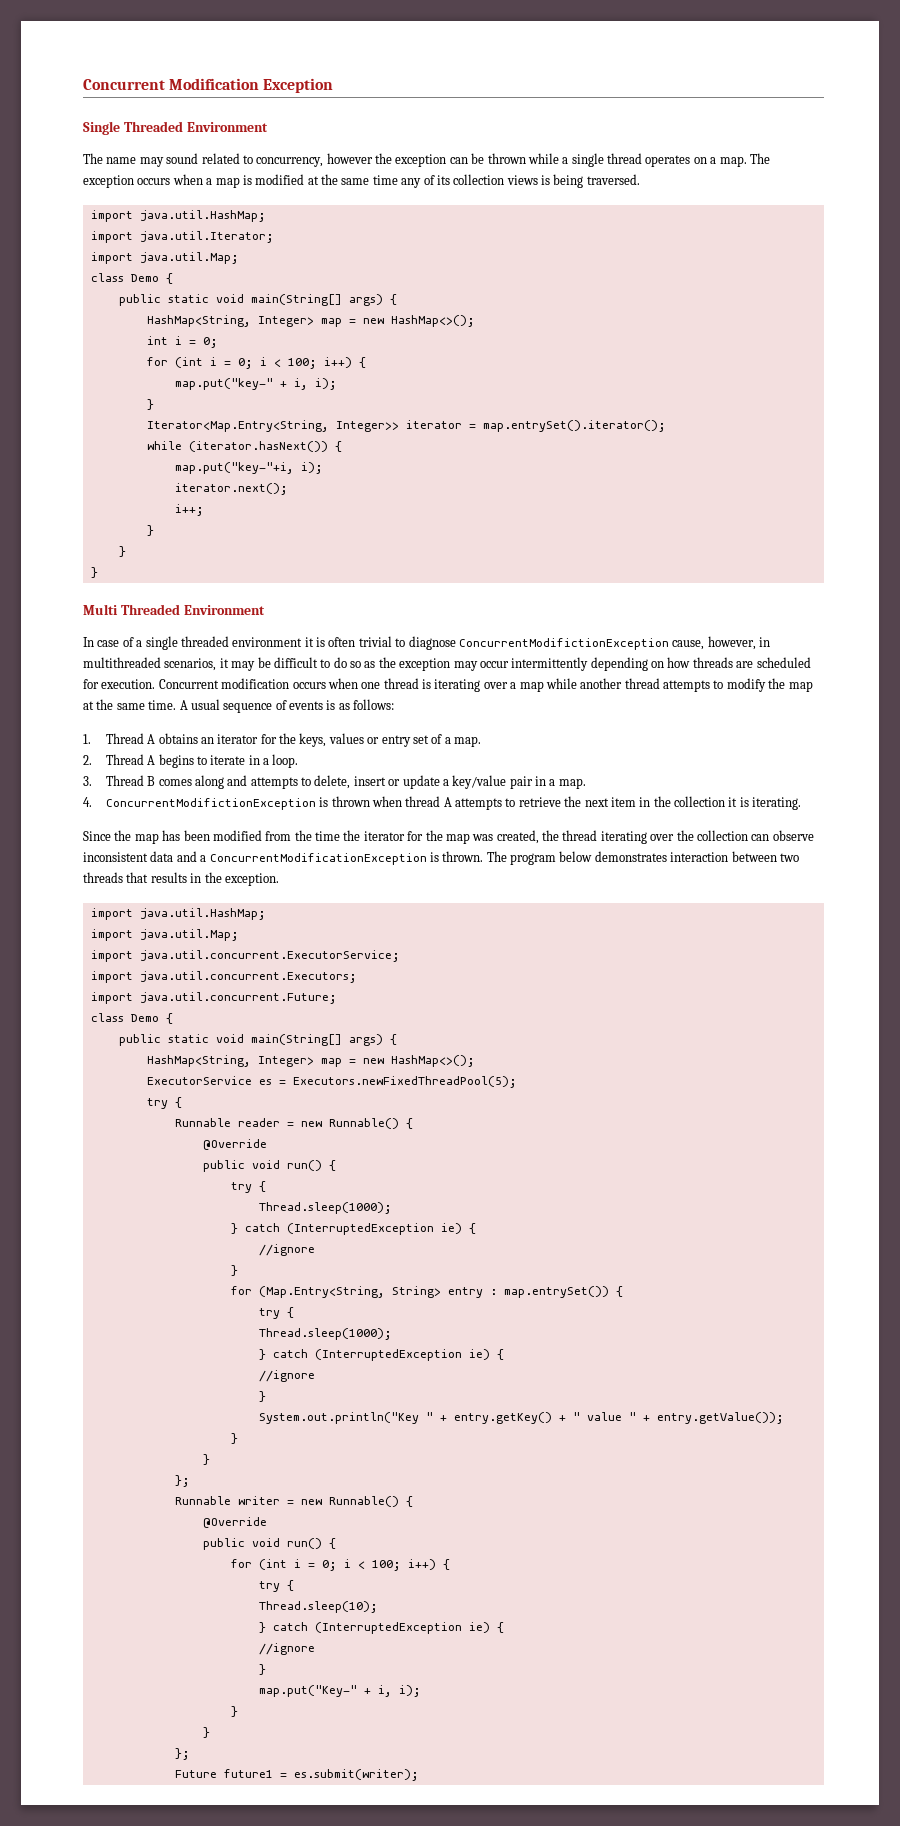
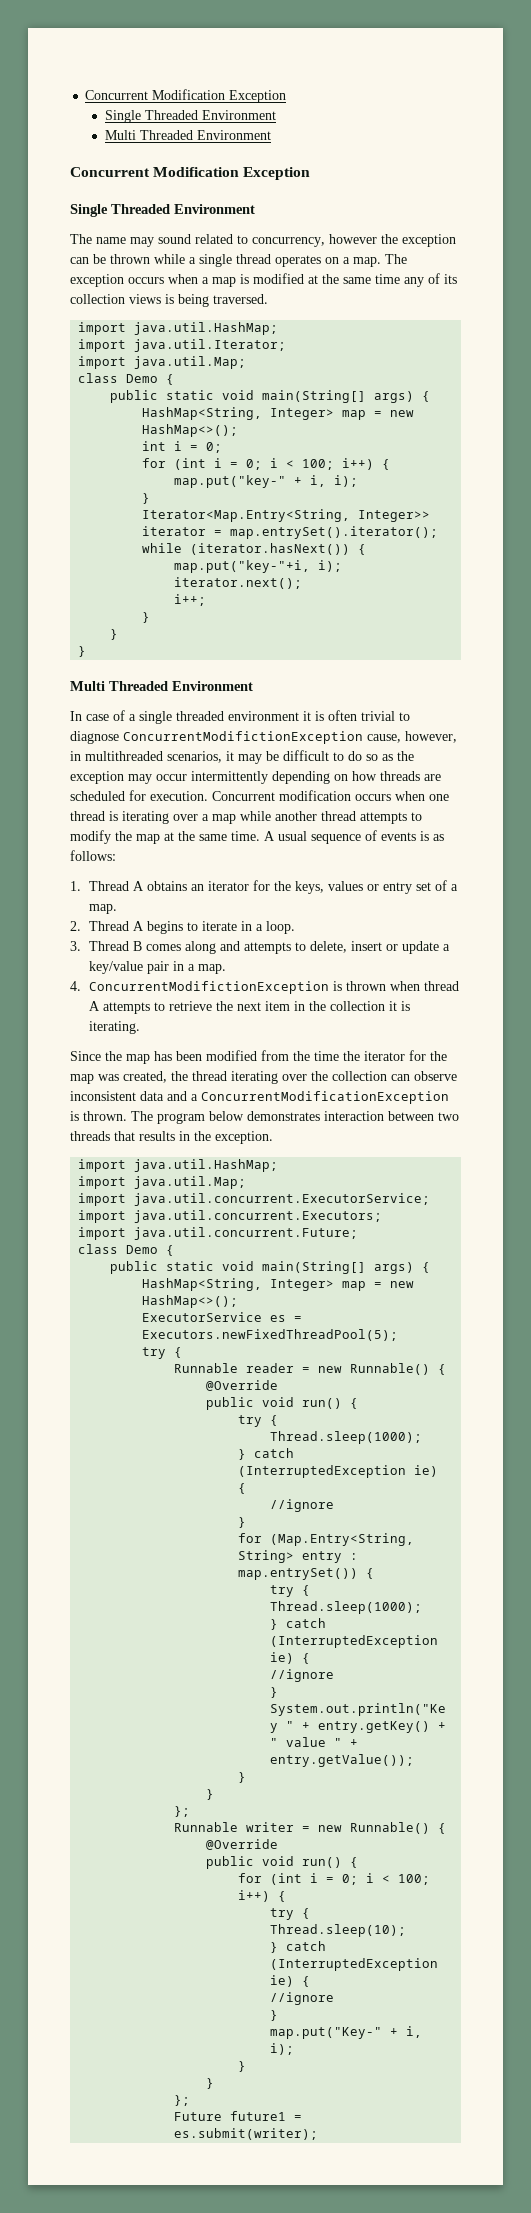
[83,78,334,93] [83,121,268,135] Concurrent Modification Exception // Single Threaded Environment -> [85,89,287,103] [104,110,276,123] [104,130,271,140] [70,167,311,180] [70,204,255,217] Concurrent Modification Exception // Single Threaded Environment // Multi Threaded Environment // Concurrent Modification Exception // Single Threaded Environment

